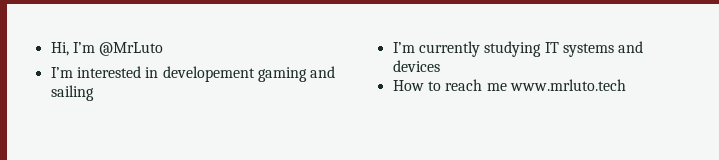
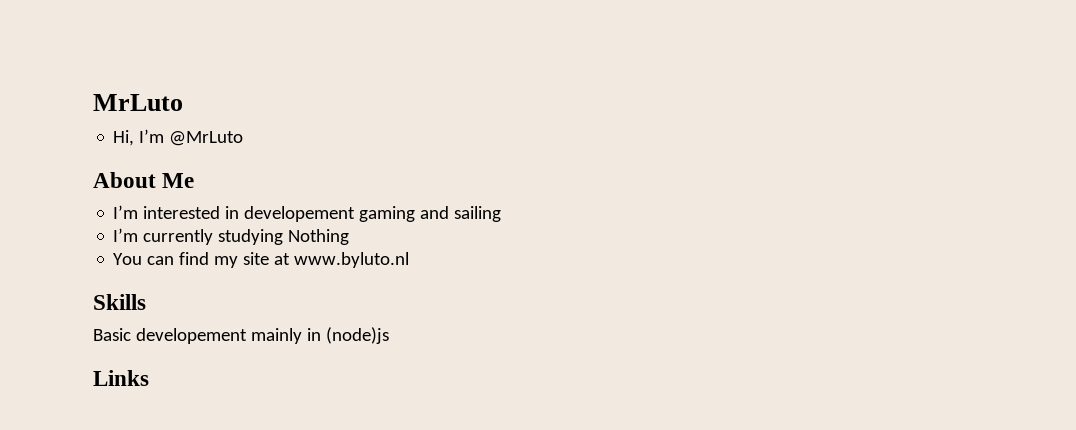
(50, 49) none -> [93,94,183,111] MrLuto //
(164, 49) none -> [93,172,195,188] // About Me
[544,41,644,57] [392,60,440,72] [392,79,626,91] IT systems and devices // How to reach me www.mrluto.tech -> [288,229,350,245] [113,252,410,268] [93,294,146,310] [93,327,389,344] [93,370,149,386] Nothing // You can find my site at www.byluto.nl // Skills // Basic developement mainly in (node)js // Links

